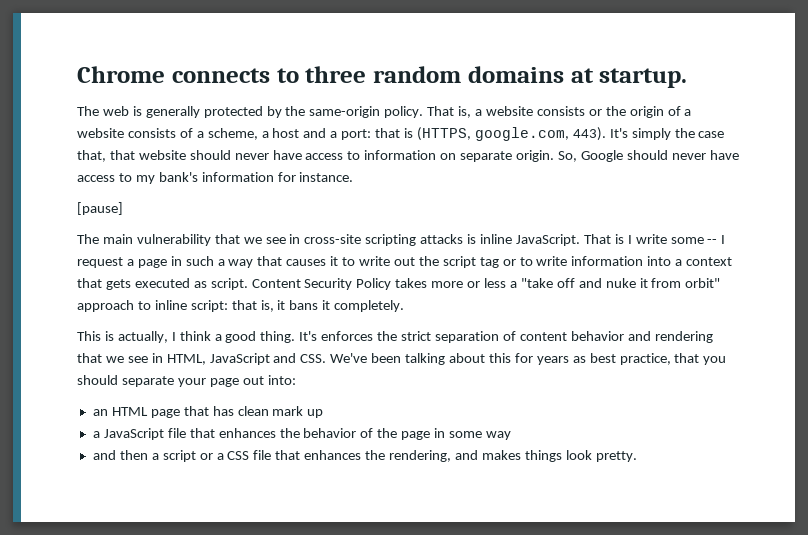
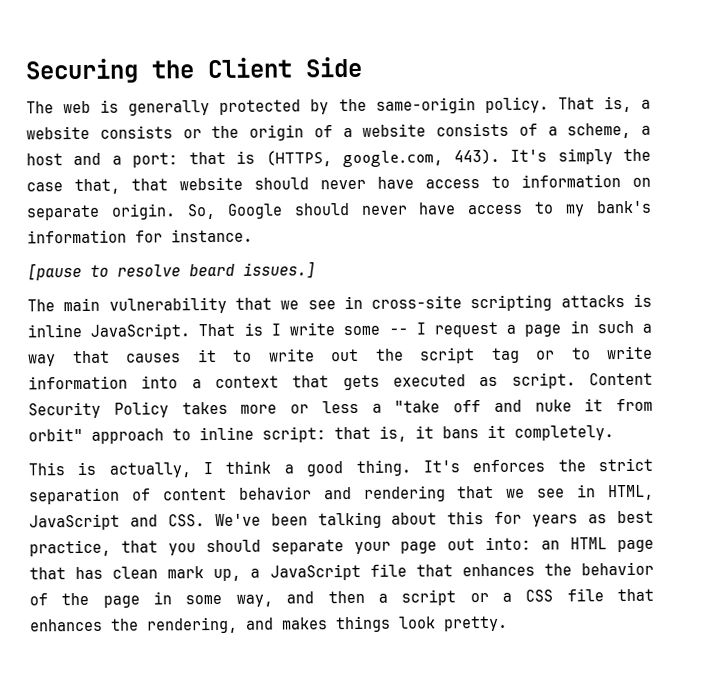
[77,66,688,88] Chrome connects to three random domains at startup. -> [25,56,363,84] Securing the Client Side
[77,202,123,215] [pause] -> [27,261,316,281] [pause to resolve beard issues.]
(296, 380) // -> (532, 543) none
[307,409,324,418] up // -> [213,568,242,582] up,
[485,431,511,440] way // -> [235,594,273,607] way,

